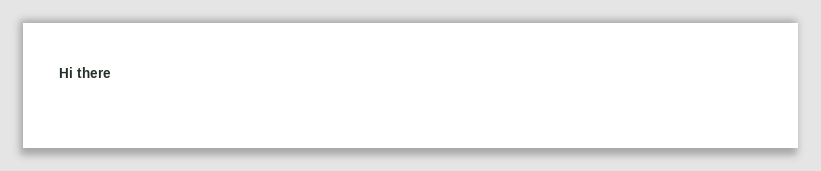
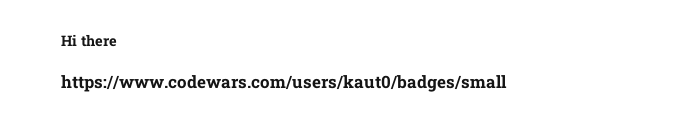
(111, 72) none -> [61,75,507,92] // https://www.codewars.com/users/kaut0/badges/small

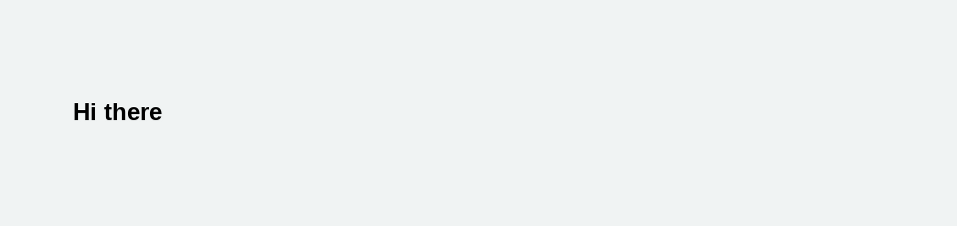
[61,75,507,92] // https://www.codewars.com/users/kaut0/badges/small -> (163, 112) none

